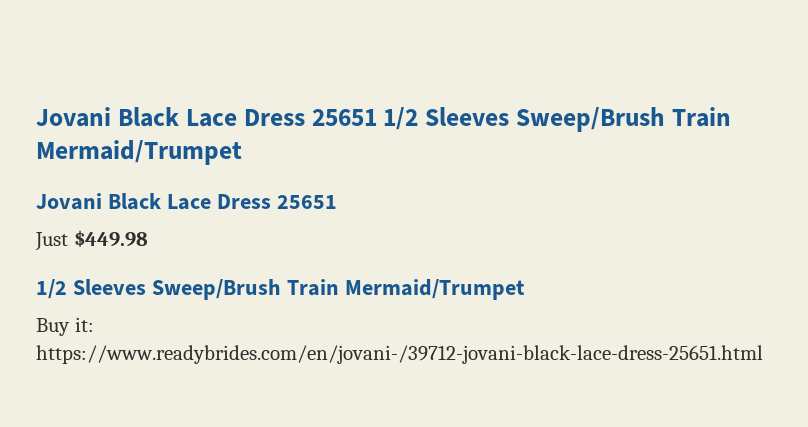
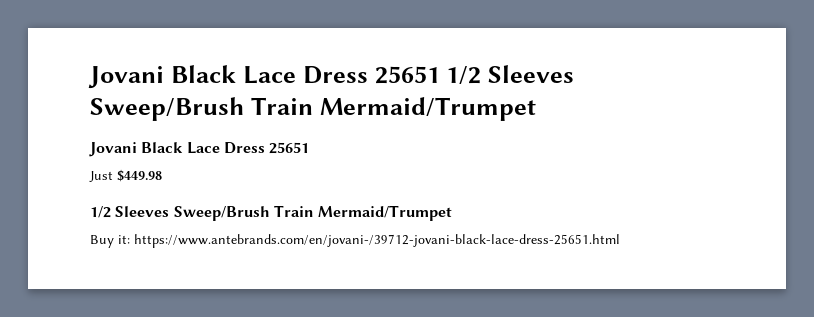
[36,345,763,364] https://www.readybrides.com/en/jovani-/39712-jovani-black-lace-dress-25651.html -> [134,234,620,248] https://www.antebrands.com/en/jovani-/39712-jovani-black-lace-dress-25651.html

